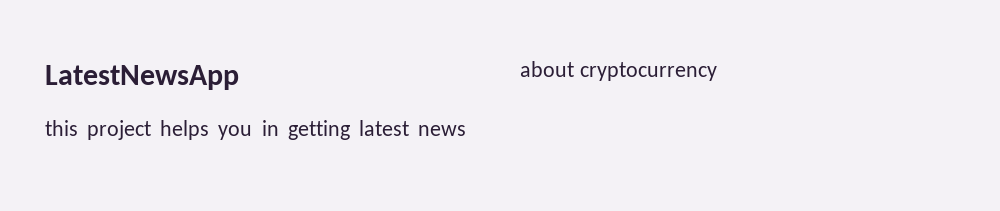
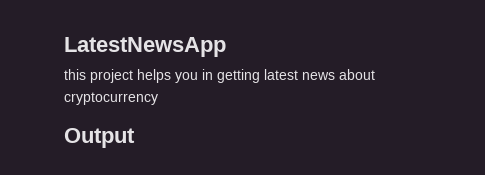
(717, 71) none -> [64,128,135,148] // Output

